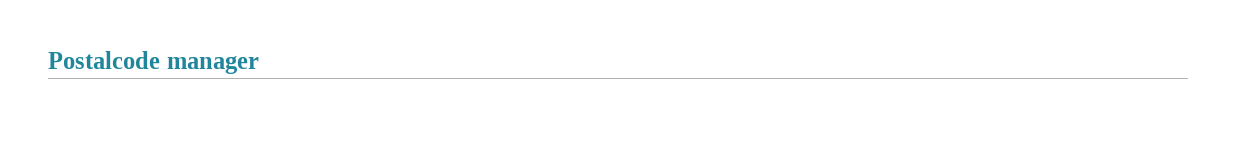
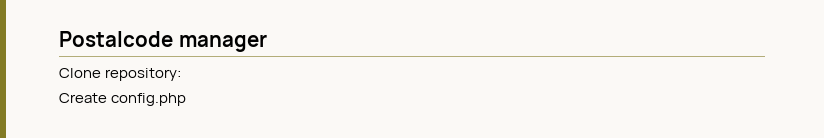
(259, 64) none -> [59,68,182,81] [59,93,187,106] // Clone repository: // Create config.php

